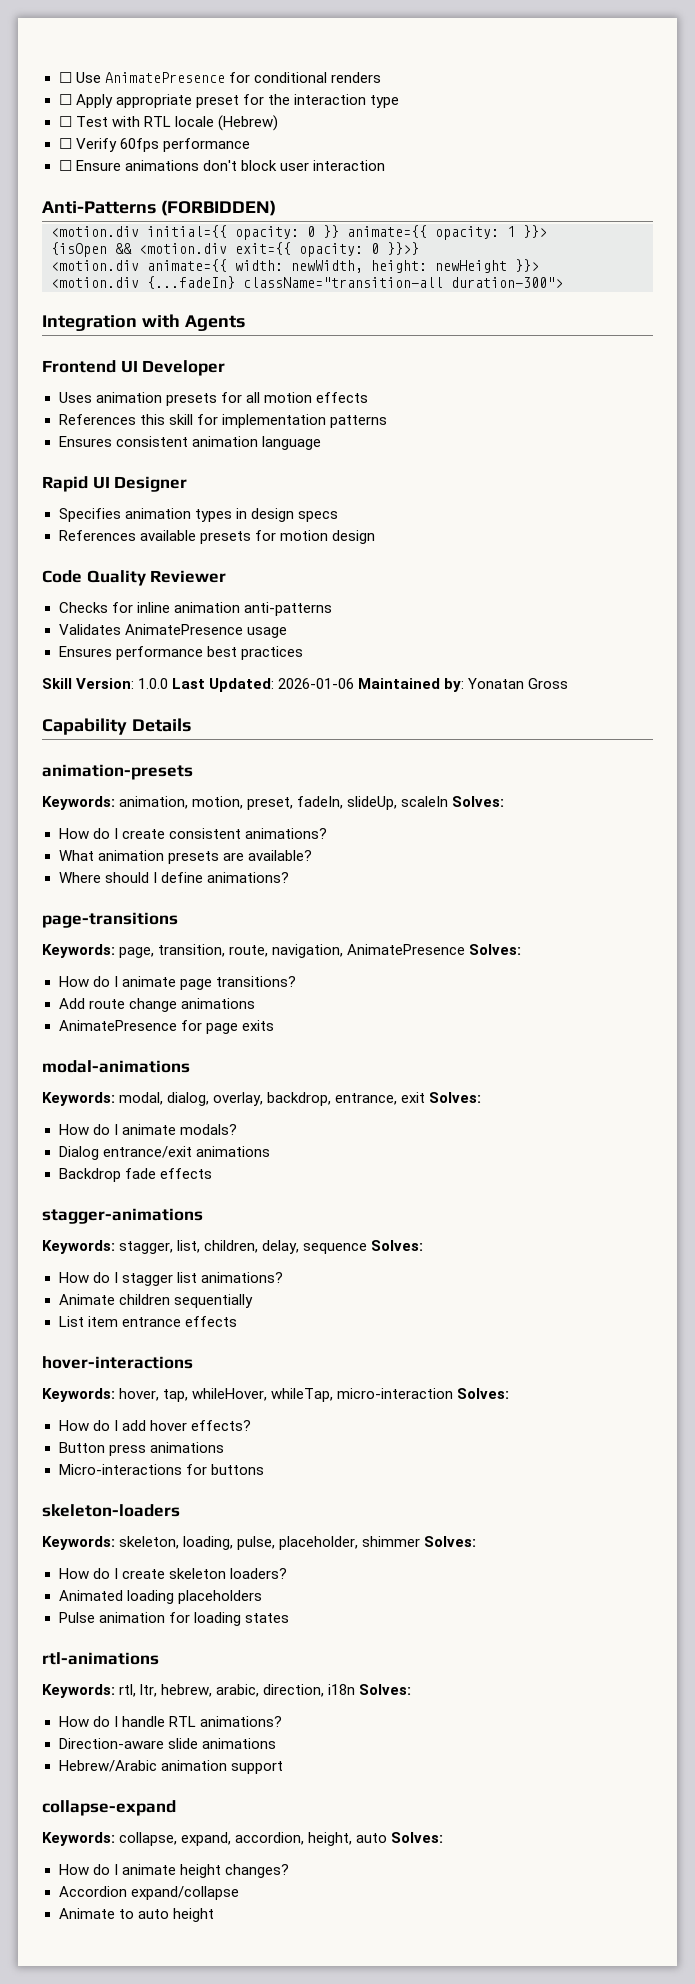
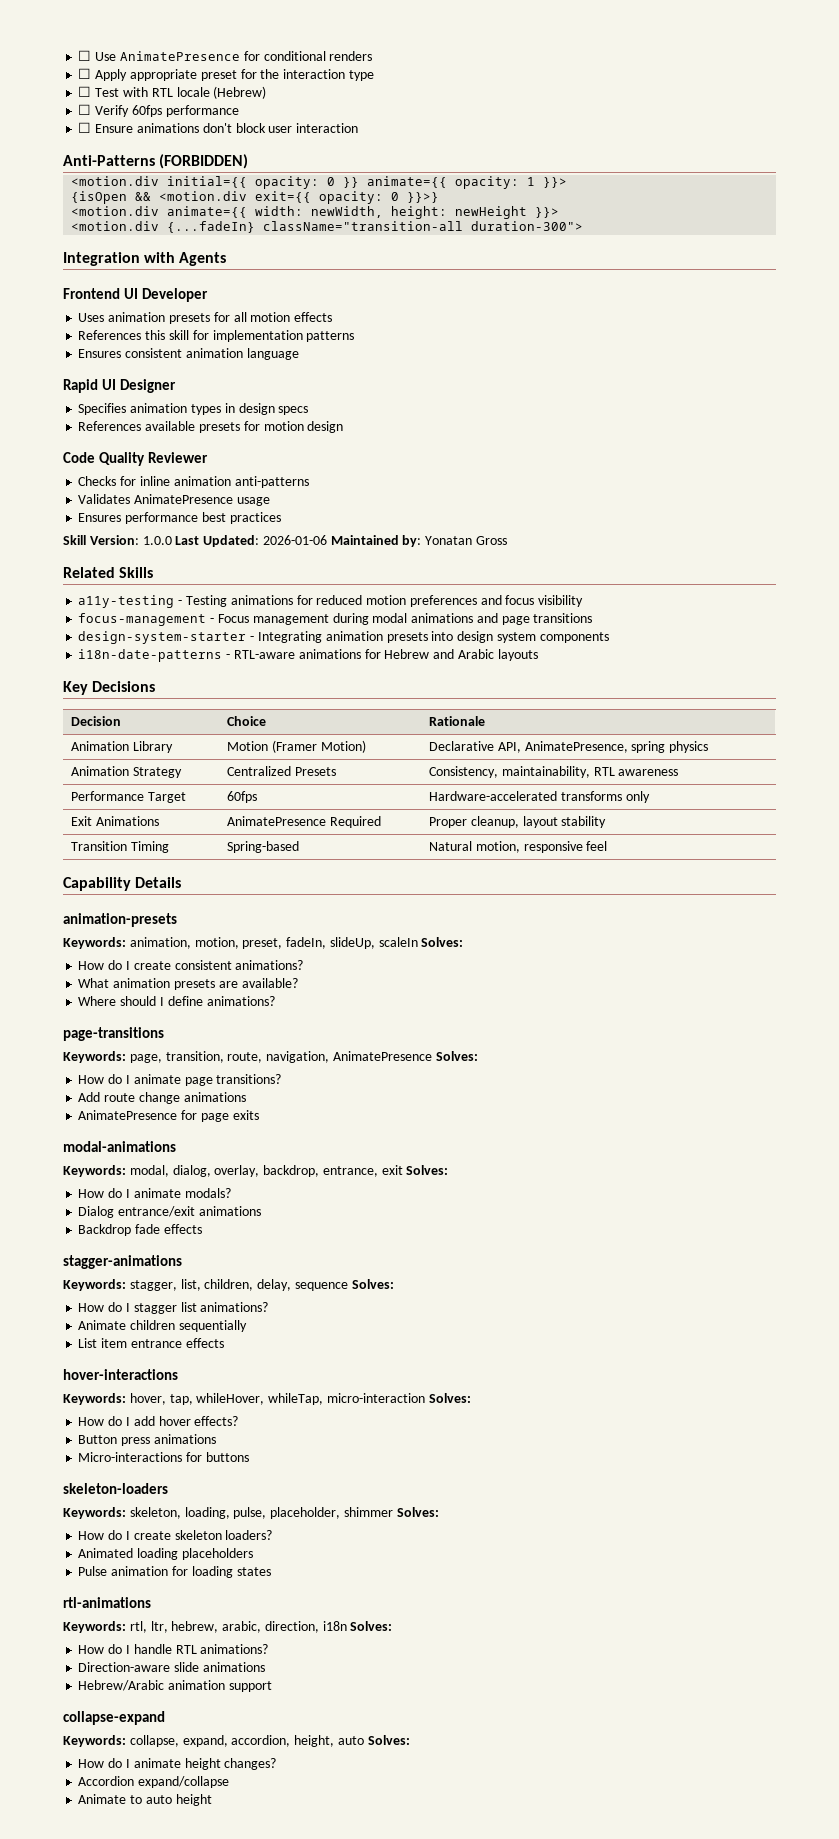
(569, 683) none -> [63,567,154,578] [78,595,584,608] [78,613,593,626] [78,631,609,644] [78,649,538,662] [63,681,156,695] [71,716,122,726] [227,716,267,726] [429,716,486,726] [71,741,173,753] [227,740,366,753] [429,741,709,753] [71,766,182,778] [227,766,336,776] [429,766,679,778] [71,791,186,803] [227,791,258,803] [429,791,650,803] [71,816,159,826] [227,816,381,828] [429,816,607,828] [71,841,169,853] [227,841,300,853] [429,841,608,853] // Related Skills // a11y-testing - Testing animations for reduced motion preferences and focus visibility // focus-management - Focus management during modal animations and page transitions // design-system-starter - Integrating animation presets into design system components // i18n-date-patterns - RTL-aware animations for Hebrew and Arabic layouts // Key Decisions // Decision | Choice | Rationale // Animation Library | Motion (Framer Motion) | Declarative API, AnimatePresence, spring physics // Animation Strategy | Centralized Presets | Consistency, maintainability, RTL awareness // Performance Target | 60fps | Hardware-accelerated transforms only // Exit Animations | AnimatePresence Required | Proper cleanup, layout stability // Transition Timing | Spring-based | Natural motion, responsive feel

